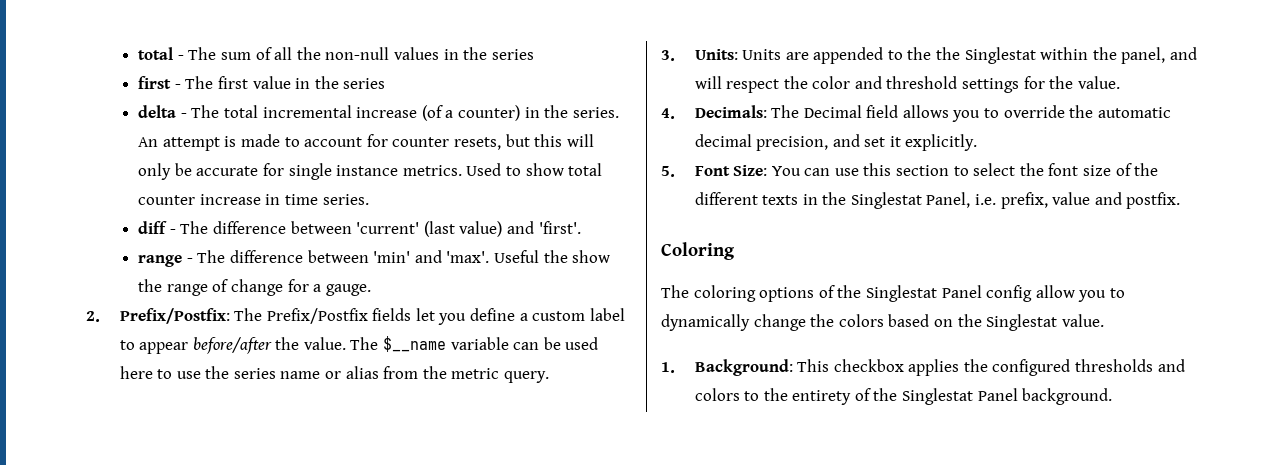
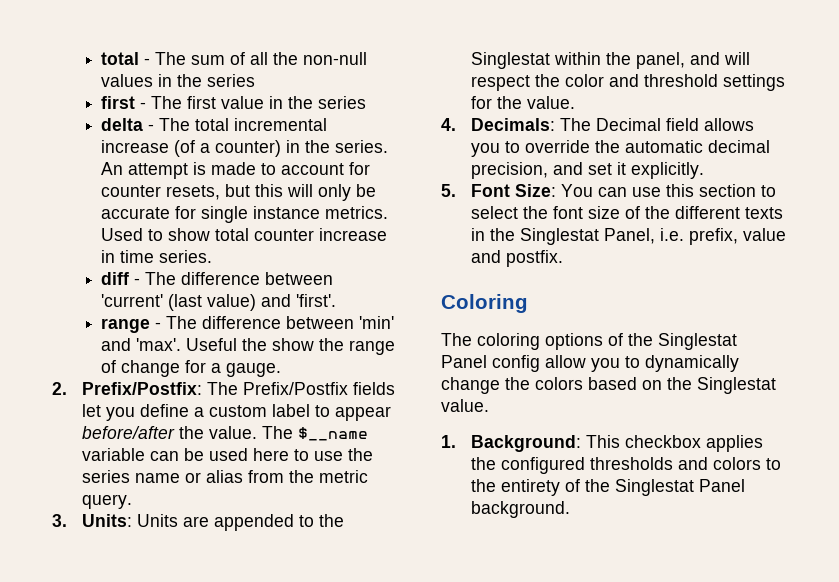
[936,47,961,60] the -> (345, 520) none

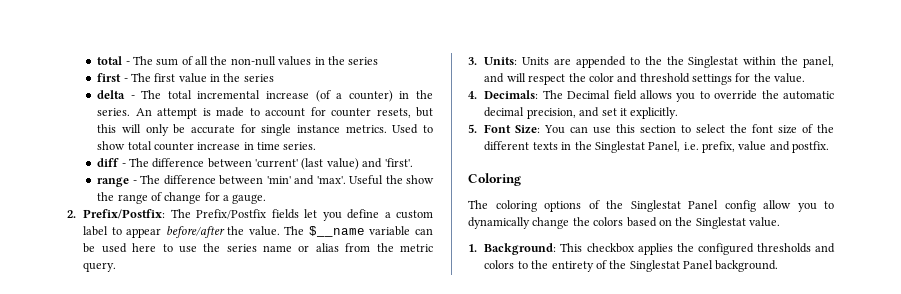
(345, 520) none -> [666,56,684,65] the

